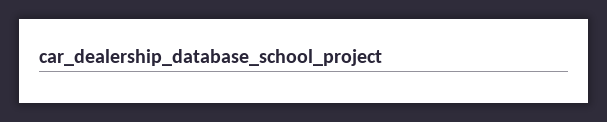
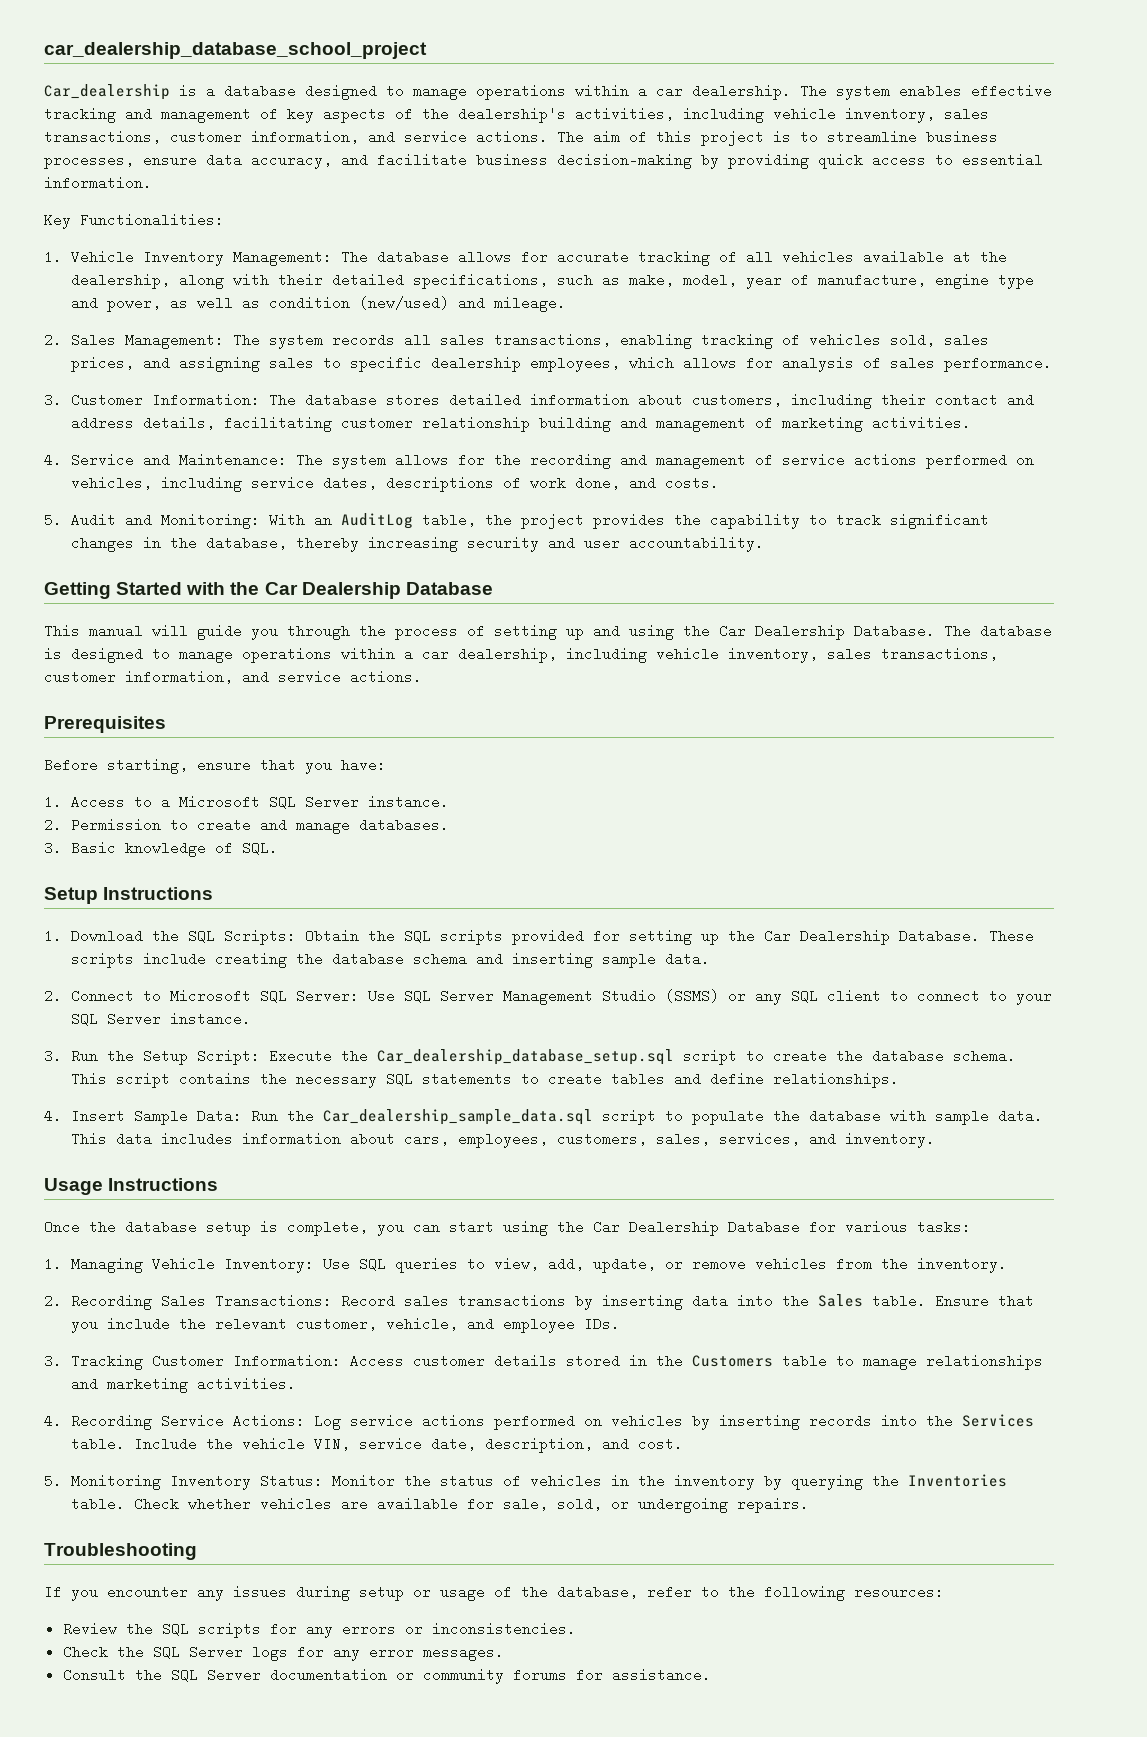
(382, 57) none -> [44,84,1052,100] [44,107,989,123] [44,130,998,146] [44,153,1043,169] [44,176,152,190] [44,213,224,229] [44,250,1007,266] [70,273,1034,289] [70,296,566,312] [44,333,989,349] [70,356,1052,372] [44,393,1034,409] [70,416,971,432] [44,453,1034,469] [70,476,719,492] [44,513,989,529] [70,536,764,552] [44,582,493,599] [44,624,1052,640] [44,647,998,663] [44,670,422,684] [44,716,166,733] [44,758,386,774] [44,795,449,809] [44,818,449,834] [44,841,278,857] [44,887,214,904] [44,929,1034,945] [70,952,710,968] [44,989,1052,1005] [70,1012,251,1026] [44,1049,1016,1065] [70,1072,899,1088] [44,1109,1043,1125] [70,1132,935,1148] [44,1178,219,1195] [44,1220,971,1236] [44,1257,1007,1273] [44,1294,1034,1310] [70,1317,620,1333] [44,1354,1043,1370] [70,1377,296,1393] [44,1414,1034,1430] [70,1437,683,1453] [44,1474,1007,1490] [70,1497,809,1513] [44,1543,197,1560] [44,1585,944,1601] [62,1622,576,1638] [62,1645,504,1661] [62,1668,711,1684] // Car_dealership is a database designed to manage operations within a car dealership. The system enables effective tracking and management of key aspects of the dealership's activities, including vehicle inventory, sales transactions, customer information, and service actions. The aim of this project is to streamline business processes, ensure data accuracy, and facilitate business decision-making by providing quick access to essential information. // Key Functionalities: // 1. Vehicle Inventory Management: The database allows for accurate tracking of all vehicles available at the dealership, along with their detailed specifications, such as make, model, year of manufacture, engine type and power, as well as condition (new/used) and mileage. // 2. Sales Management: The system records all sales transactions, enabling tracking of vehicles sold, sales prices, and assigning sales to specific dealership employees, which allows for analysis of sales performance. // 3. Customer Information: The database stores detailed information about customers, including their contact and address details, facilitating customer relationship building and management of marketing activities. // 4. Service and Maintenance: The system allows for the recording and management of service actions performed on vehicles, including service dates, descriptions of work done, and costs. // 5. Audit and Monitoring: With an AuditLog table, the project provides the capability to track significant changes in the database, thereby increasing security and user accountability. // Getting Started with the Car Dealership Database // This manual will guide you through the process of setting up and using the Car Dealership Database. The database is designed to manage operations within a car dealership, including vehicle inventory, sales transactions, customer information, and service actions. // Prerequisites // Before starting, ensure that you have: // 1. Access to a Microsoft SQL Server instance. // 2. Permission to create and manage databases. // 3. Basic knowledge of SQL. // Setup Instructions // 1. Download the SQL Scripts: Obtain the SQL scripts provided for setting up the Car Dealership Database. These scripts include creating the database schema and inserting sample data. // 2. Connect to Microsoft SQL Server: Use SQL Server Management Studio (SSMS) or any SQL client to connect to your SQL Server instance. // 3. Run the Setup Script: Execute the Car_dealership_database_setup.sql script to create the database schema. This script contains the necessary SQL statements to create tables and define relationships. // 4. Insert Sample Data: Run the Car_dealership_sample_data.sql script to populate the database with sample data. This data includes information about cars, employees, customers, sales, services, and inventory. // Usage Instructions // Once the database setup is complete, you can start using the Car Dealership Database for various tasks: // 1. Managing Vehicle Inventory: Use SQL queries to view, add, update, or remove vehicles from the inventory. // 2. Recording Sales Transactions: Record sales transactions by inserting data into the Sales table. Ensure that you include the relevant customer, vehicle, and employee IDs. // 3. Tracking Customer Information: Access customer details stored in the Customers table to manage relationships and marketing activities. // 4. Recording Service Actions: Log service actions performed on vehicles by inserting records into the Services table. Include the vehicle VIN, service date, description, and cost. // 5. Monitoring Inventory Status: Monitor the status of vehicles in the inventory by querying the Inventories table. Check whether vehicles are available for sale, sold, or undergoing repairs. // Troubleshooting // If you encounter any issues during setup or usage of the database, refer to the following resources: // Review the SQL scripts for any errors or inconsistencies. // Check the SQL Server logs for any error messages. // Consult the SQL Server documentation or community forums for assistance.

